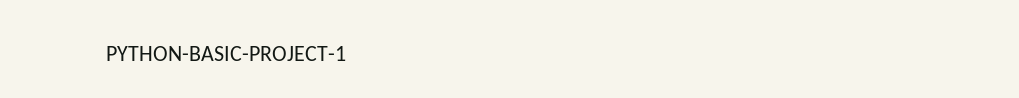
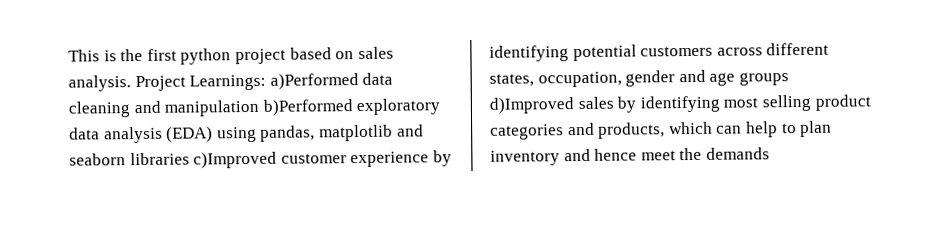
[106,46,346,61] PYTHON-BASIC-PROJECT-1 -> [68,46,394,65] [68,72,394,92] [68,98,441,118] [69,124,424,144] [69,150,452,169] [489,42,830,62] [489,69,789,88] [489,94,871,114] [490,120,833,140] [490,147,770,166] This is the first python project based on sales analysis. Project Learnings: a)Performed data cleaning and manipulation b)Performed exploratory data analysis (EDA) using pandas, matplotlib and seaborn libraries c)Improved customer experience by identifying potential customers across different states, occupation, gender and age groups d)Improved sales by identifying most selling product categories and products, which can help to plan inventory and hence meet the demands

